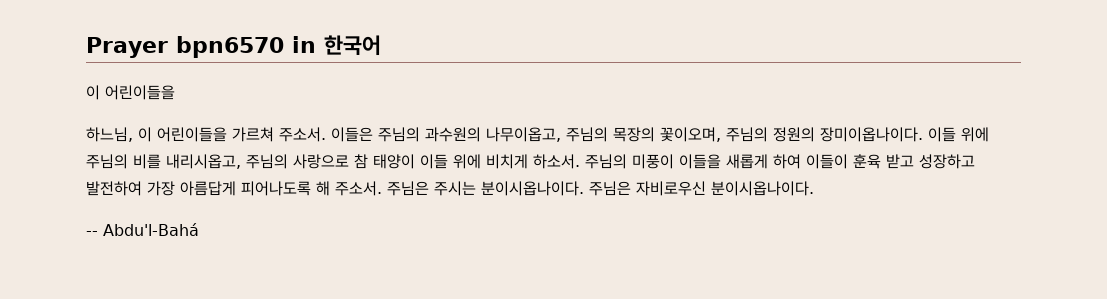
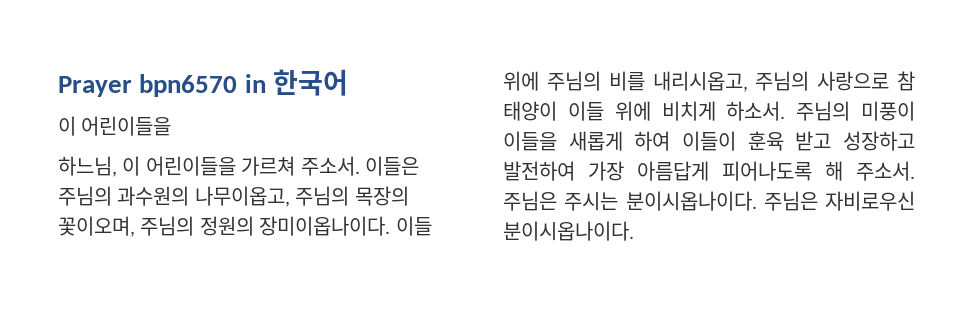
[86,223,199,236] // -- Abdu'l-Bahá -> (634, 231) none

